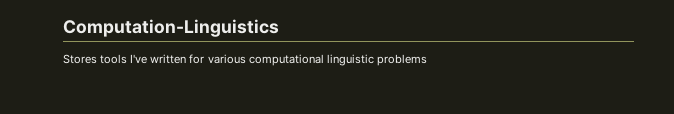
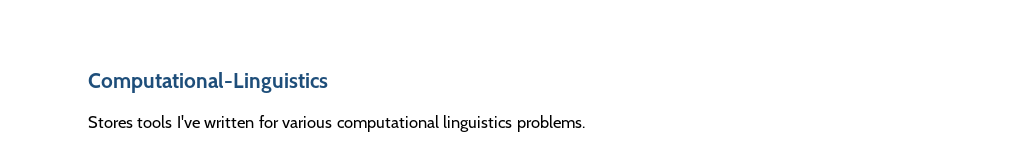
[63,19,279,37] Computation-Linguistics -> [88,72,328,93] Computational-Linguistics
[326,54,427,66] linguistic problems -> [443,115,585,132] linguistics problems.

